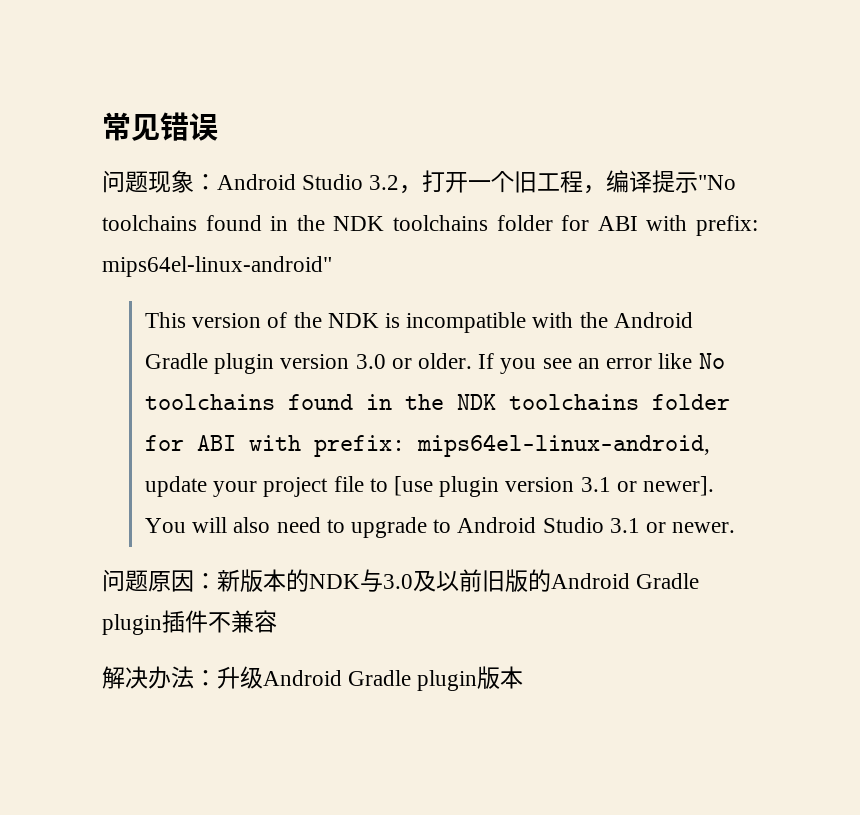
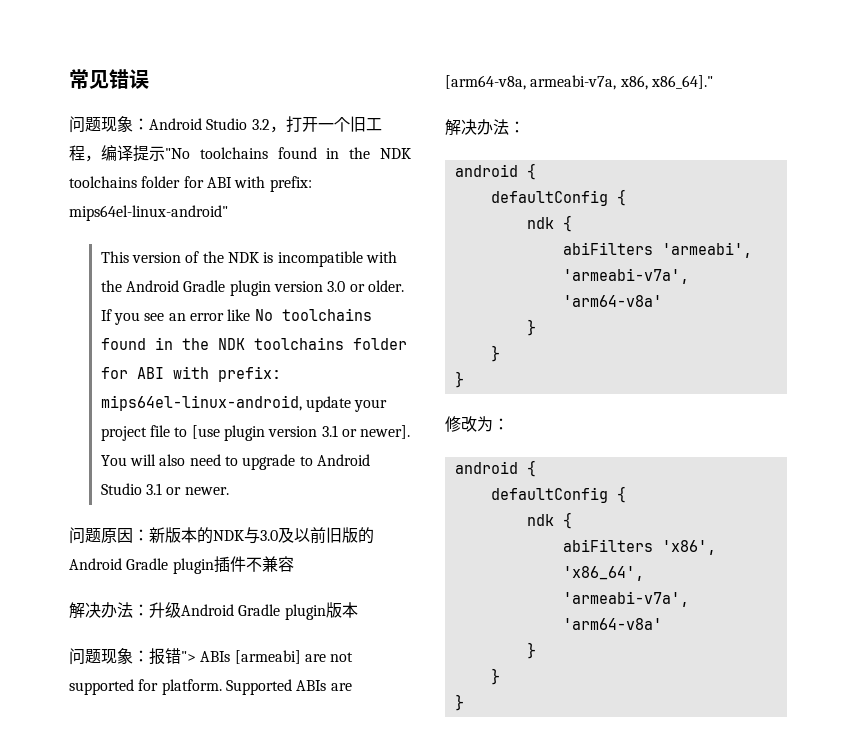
(524, 677) none -> [69,648,354,665] [69,679,352,695] [445,75,713,90] [445,119,525,136] [454,163,536,180] [490,189,626,206] [526,215,572,232] [562,242,752,258] [562,268,689,284] [562,295,662,307] [526,319,536,336] [490,345,500,362] [454,371,464,388] [445,416,509,432] [454,460,536,477] [490,486,626,503] [526,512,572,529] [562,539,716,555] [562,566,644,581] [562,591,689,607] [562,618,662,630] [526,642,536,659] [490,668,500,685] [454,694,464,711] // 问题现象：报错"> ABIs [armeabi] are not supported for platform. Supported ABIs are [arm64-v8a, armeabi-v7a, x86, x86_64]." // 解决办法： // android { // defaultConfig { // ndk { // abiFilters 'armeabi', 'armeabi-v7a', 'arm64-v8a' // } // } // } // 修改为： // android { // defaultConfig { // ndk { // abiFilters 'x86', 'x86_64', 'armeabi-v7a', 'arm64-v8a' // } // } // }

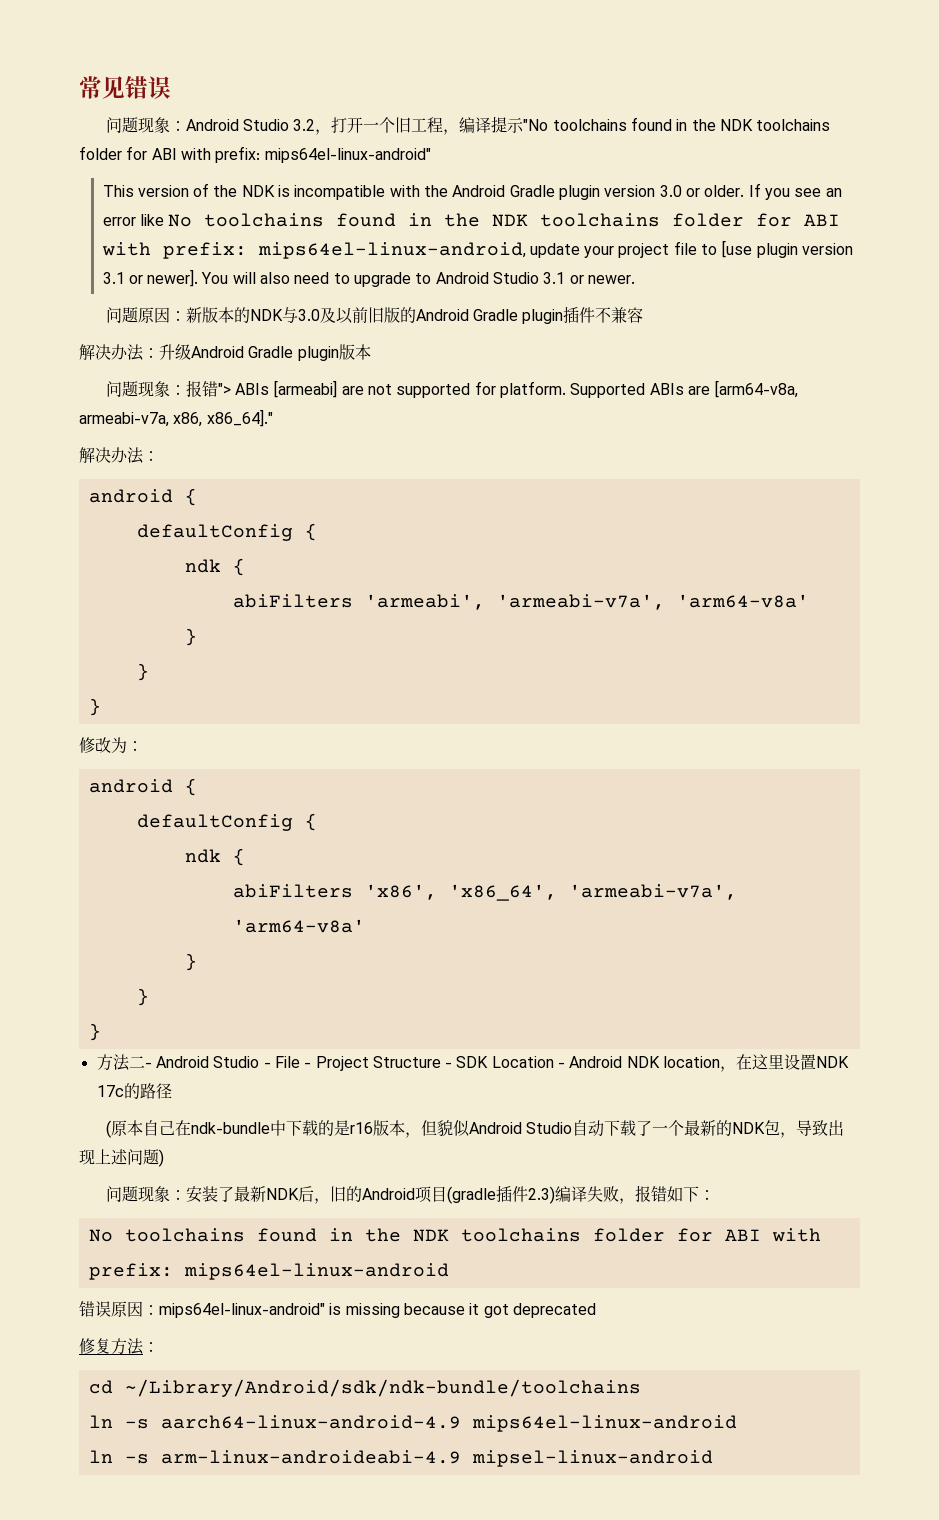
(464, 702) none -> [96,1054,850,1072] [96,1083,172,1099] [105,1120,845,1138] [79,1149,164,1167] [105,1185,715,1204] [88,1228,821,1242] [88,1263,449,1280] [79,1301,596,1318] [79,1338,159,1355] [88,1379,641,1397] [88,1415,737,1432] [88,1450,713,1467] // 方法二- Android Studio - File - Project Structure - SDK Location - Android NDK location，在这里设置NDK 17c的路径 // (原本自己在ndk-bundle中下载的是r16版本，但貌似Android Studio自动下载了一个最新的NDK包，导致出现上述问题) // 问题现象：安装了最新NDK后，旧的Android项目(gradle插件2.3)编译失败，报错如下： // No toolchains found in the NDK toolchains folder for ABI with prefix: mips64el-linux-android // 错误原因：mips64el-linux-android" is missing because it got deprecated // 修复方法： // cd ~/Library/Android/sdk/ndk-bundle/toolchains // ln -s aarch64-linux-android-4.9 mips64el-linux-android // ln -s arm-linux-androideabi-4.9 mipsel-linux-android

